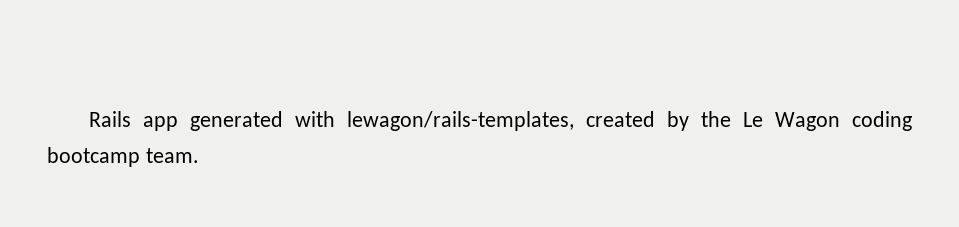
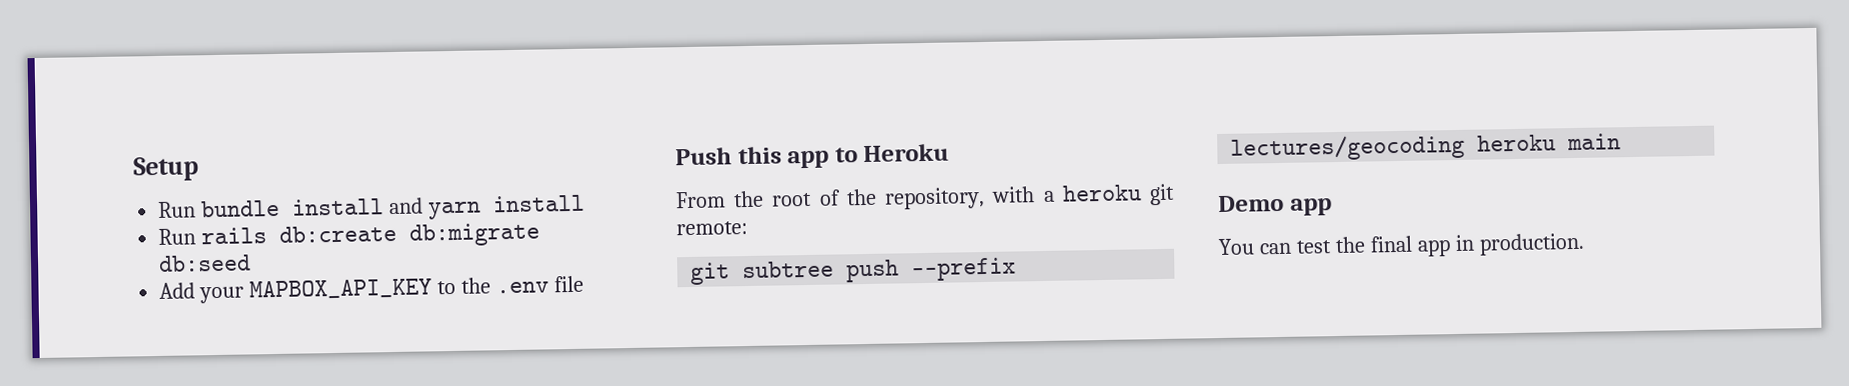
[88,111,912,131] [47,147,199,167] Rails app generated with lewagon/rails-templates, created by the Le Wagon coding bootcamp team. -> [133,156,199,182] [158,194,586,220] [158,222,541,247] [158,254,252,272] [159,275,584,304] [675,143,950,169] [675,183,1175,210] [676,221,748,236] [690,257,1017,285] [1230,133,1622,162] [1218,194,1332,216] [1218,232,1585,257] Setup // Run bundle install and yarn install // Run rails db:create db:migrate db:seed // Add your MAPBOX_API_KEY to the .env file // Push this app to Heroku // From the root of the repository, with a heroku git remote: // git subtree push --prefix lectures/geocoding heroku main // Demo app // You can test the final app in production.

